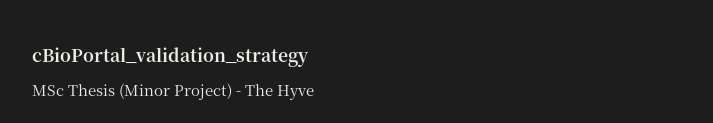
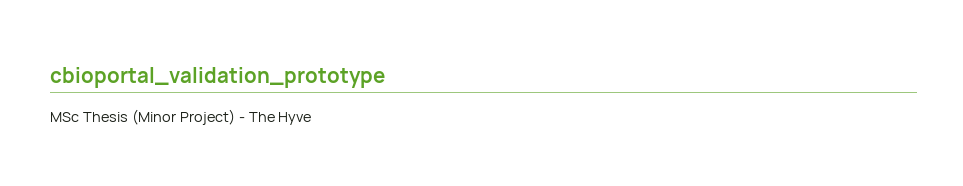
[32,47,309,67] cBioPortal_validation_strategy -> [50,67,385,88] cbioportal_validation_prototype

